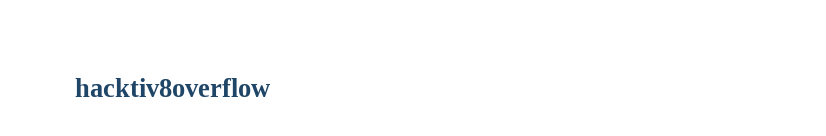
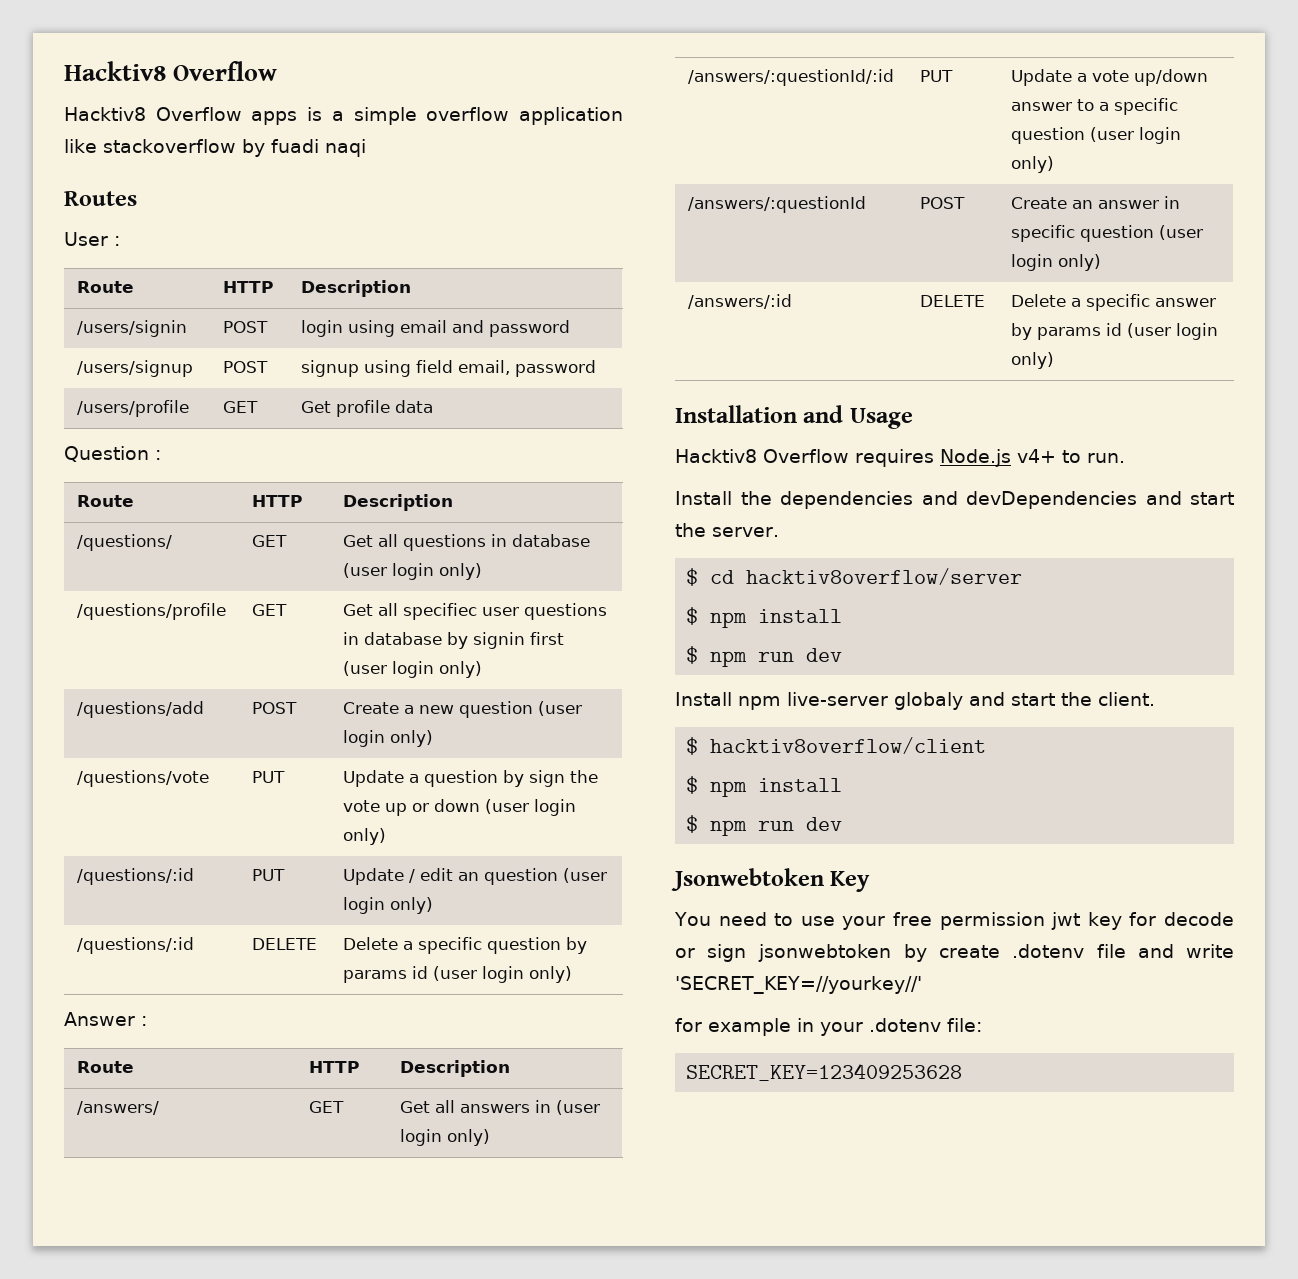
[75,78,270,97] hacktiv8overflow -> [64,61,278,81] [64,107,623,125] [64,139,366,157] [64,191,137,206] [64,232,120,246] [76,281,134,293] [222,281,273,293] [300,280,411,297] [76,320,187,337] [222,321,268,333] [300,320,570,337] [76,360,193,377] [222,361,268,373] [300,360,596,377] [76,400,189,417] [222,401,258,413] [300,400,433,417] [64,446,161,462] [76,495,134,507] [251,495,302,507] [342,494,453,511] [76,534,172,551] [251,535,287,547] [342,534,590,551] [342,563,482,580] [76,603,226,620] [251,604,287,616] [342,603,607,620] [342,632,564,649] [342,661,482,678] [76,701,204,718] [251,702,297,714] [342,701,582,718] [342,730,433,747] [76,770,209,787] [251,771,285,783] [342,770,598,787] [342,799,576,816] [342,828,386,845] [76,868,194,885] [251,869,285,881] [342,868,607,885] [342,897,433,914] [76,937,194,954] [251,938,317,950] [342,937,587,954] [342,966,572,983] [64,1012,147,1026] [76,1061,134,1073] [308,1061,359,1073] [399,1060,510,1077] [76,1101,159,1115] [308,1101,344,1113] [399,1100,600,1115] [399,1129,490,1146] [687,69,894,86] [919,70,953,82] [1010,69,1208,86] [1010,98,1178,115] [1010,127,1181,144] [1010,156,1054,173] [687,196,866,213] [919,197,965,209] [1010,196,1180,209] [1010,225,1203,242] [1010,254,1101,271] [687,294,792,309] [919,295,985,307] [1010,294,1216,311] [1010,323,1218,340] [1010,352,1054,369] [675,405,913,429] [675,449,1125,467] [675,491,1234,509] [675,523,779,537] [686,568,1023,586] [686,607,843,628] [686,646,843,667] [675,692,1155,710] [686,737,987,755] [686,776,843,797] [686,815,843,836] [671,868,871,892] [674,912,1234,930] [675,944,1234,962] [675,976,922,994] [675,1018,982,1036] [686,1063,963,1081] Hacktiv8 Overflow // Hacktiv8 Overflow apps is a simple overflow application like stackoverflow by fuadi naqi // Routes // User : // Route | HTTP | Description // /users/signin | POST | login using email and password // /users/signup | POST | signup using field email, password // /users/profile | GET | Get profile data // Question : // Route | HTTP | Description // /questions/ | GET | Get all questions in database (user login only) // /questions/profile | GET | Get all specifiec user questions in database by signin first (user login only) // /questions/add | POST | Create a new question (user login only) // /questions/vote | PUT | Update a question by sign the vote up or down (user login only) // /questions/:id | PUT | Update / edit an question (user login only) // /questions/:id | DELETE | Delete a specific question by params id (user login only) // Answer : // Route | HTTP | Description // /answers/ | GET | Get all answers in (user login only) // /answers/:questionId/:id | PUT | Update a vote up/down answer to a specific question (user login only) // /answers/:questionId | POST | Create an answer in specific question (user login only) // /answers/:id | DELETE | Delete a specific answer by params id (user login only) // Installation and Usage // Hacktiv8 Overflow requires Node.js v4+ to run. // Install the dependencies and devDependencies and start the server. // $ cd hacktiv8overflow/server // $ npm install // $ npm run dev // Install npm live-server globaly and start the client. // $ hacktiv8overflow/client // $ npm install // $ npm run dev // Jsonwebtoken Key // You need to use your free permission jwt key for decode or sign jsonwebtoken by create .dotenv file and write 'SECRET_KEY=//yourkey//' // for example in your .dotenv file: // SECRET_KEY=123409253628

